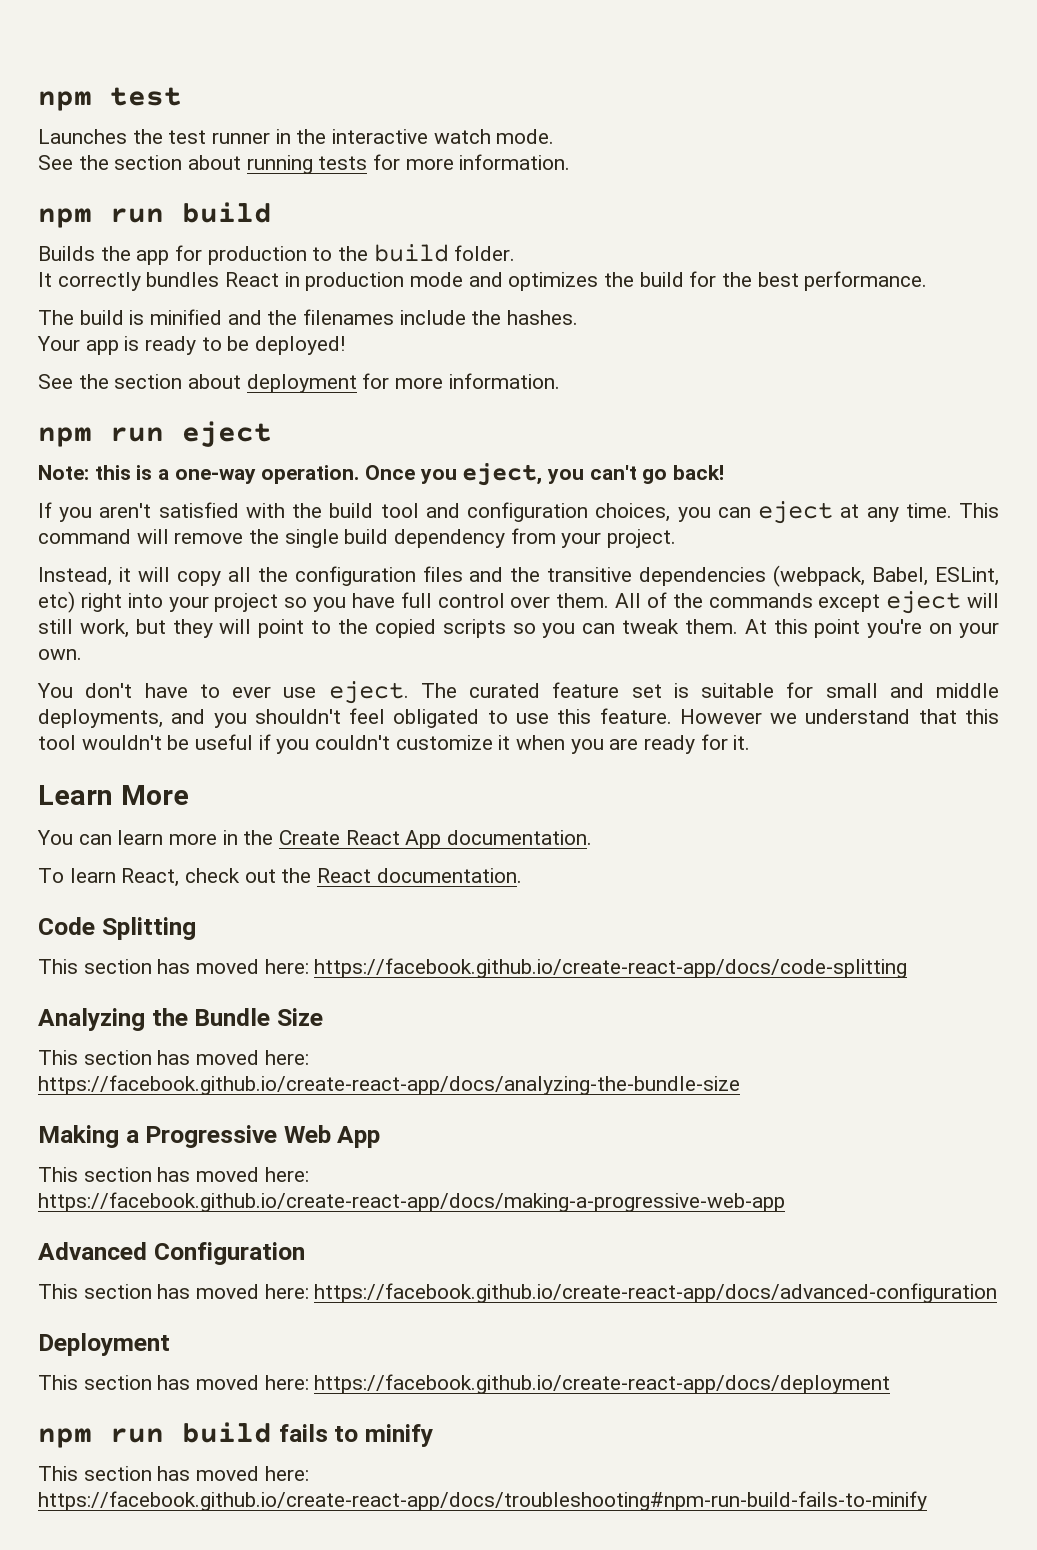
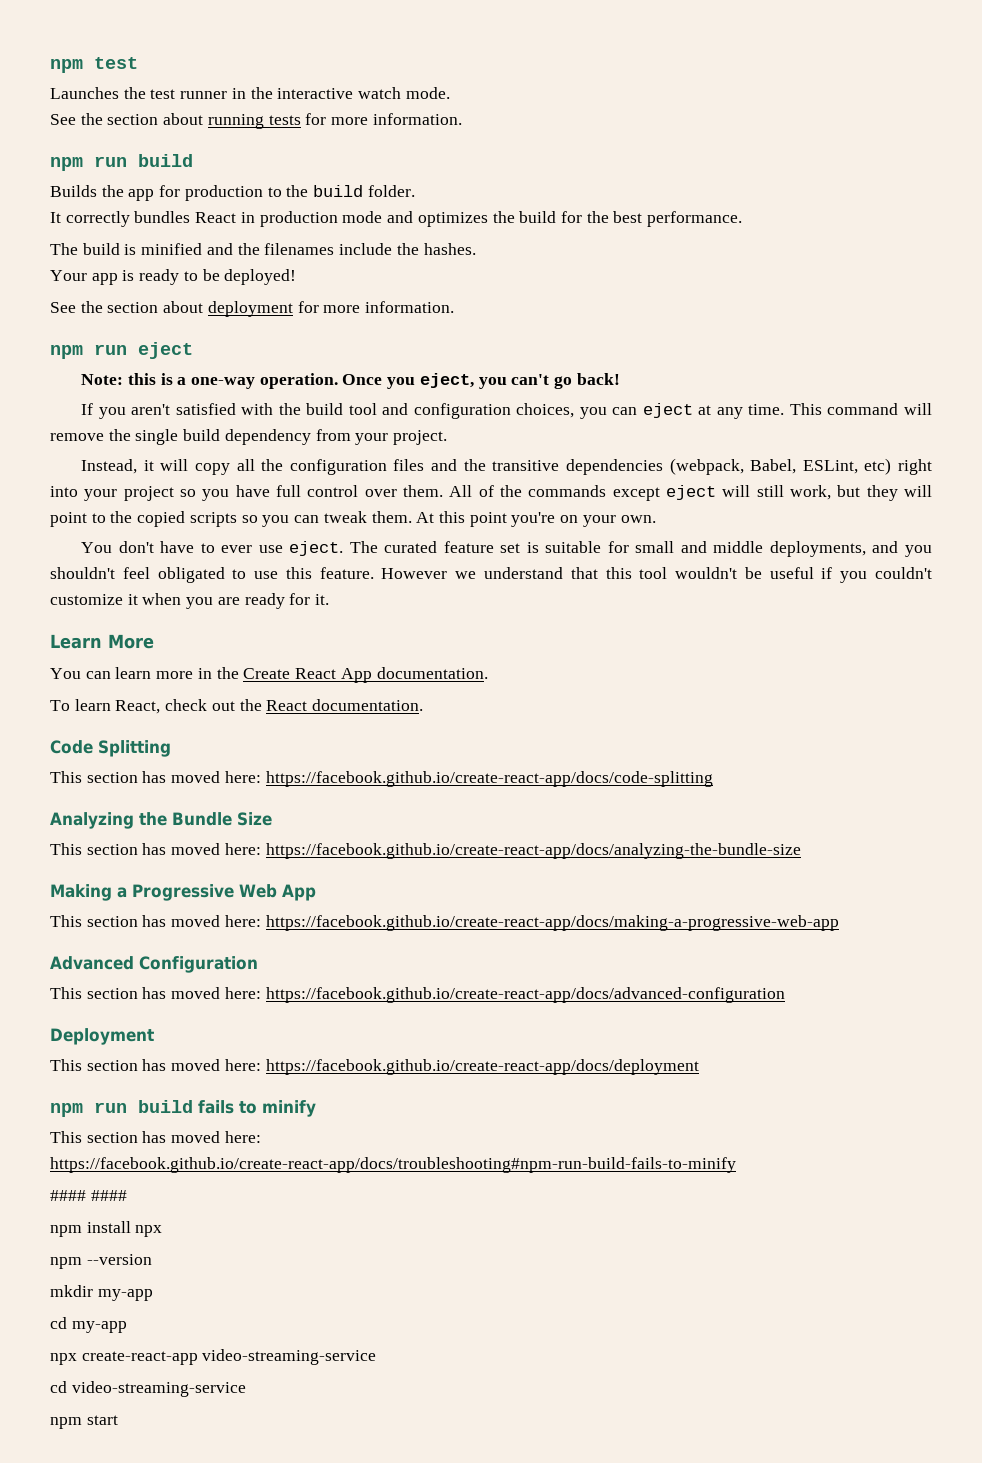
(927, 1501) none -> [50,1190,127,1201] [50,1221,163,1237] [50,1254,152,1269] [50,1285,153,1301] [50,1317,127,1333] [50,1349,377,1365] [50,1381,246,1397] [50,1415,118,1429] // #### #### // npm install npx // npm --version // mkdir my-app // cd my-app // npx create-react-app video-streaming-service // cd video-streaming-service // npm start

